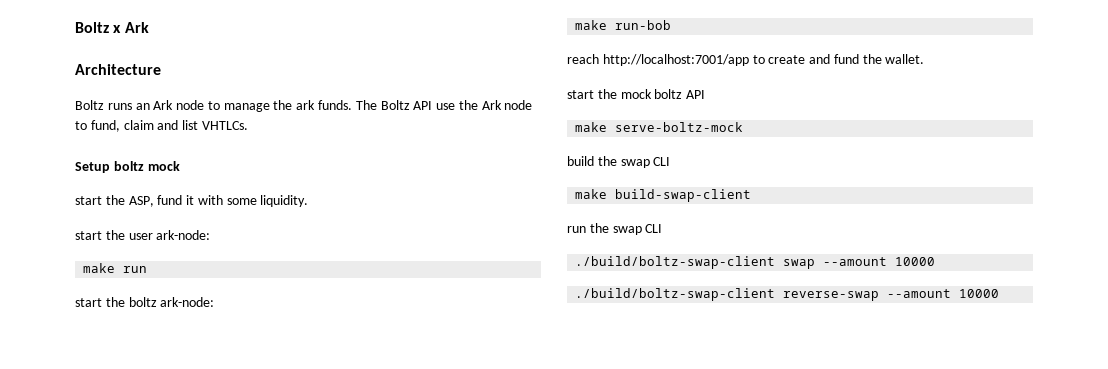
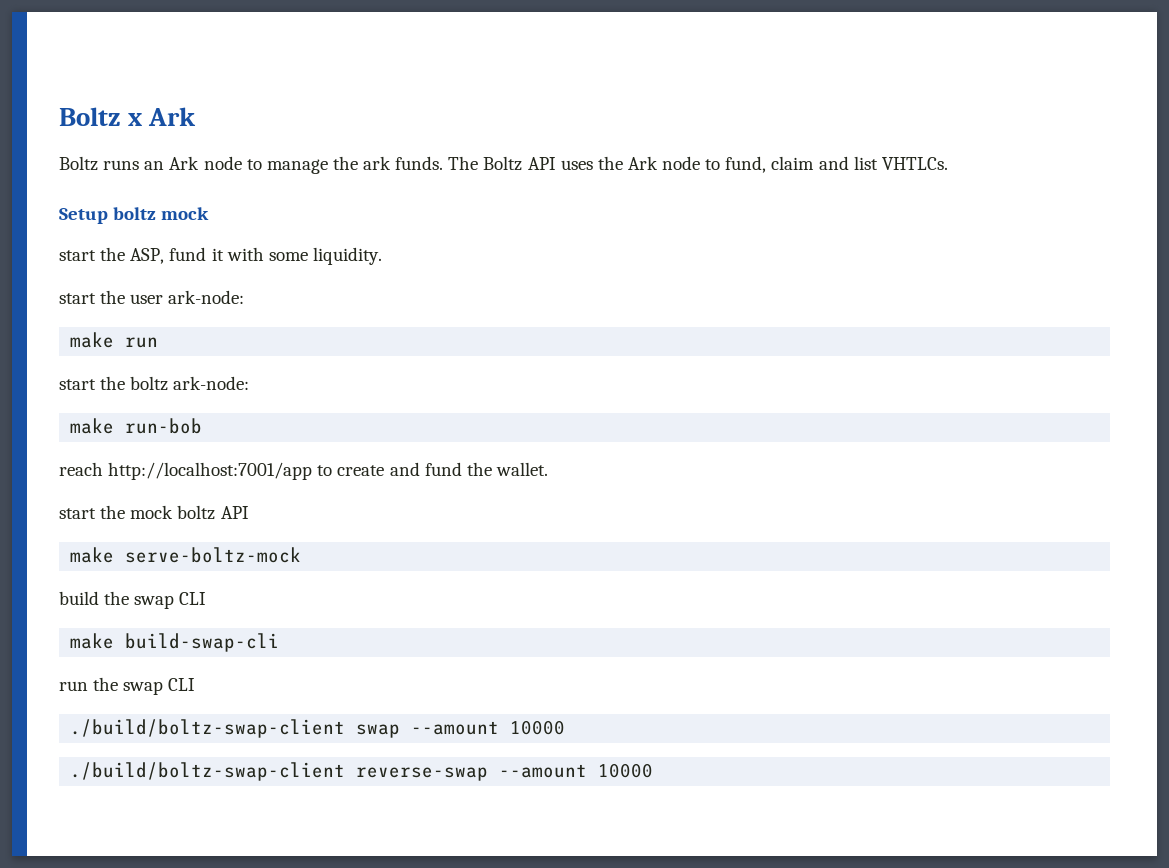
[75,64,161,75] // Architecture -> (197, 116) none
[436,103,456,110] use -> [560,160,593,170] uses
[615,189,752,202] build-swap-client -> [125,633,280,652] build-swap-cli

